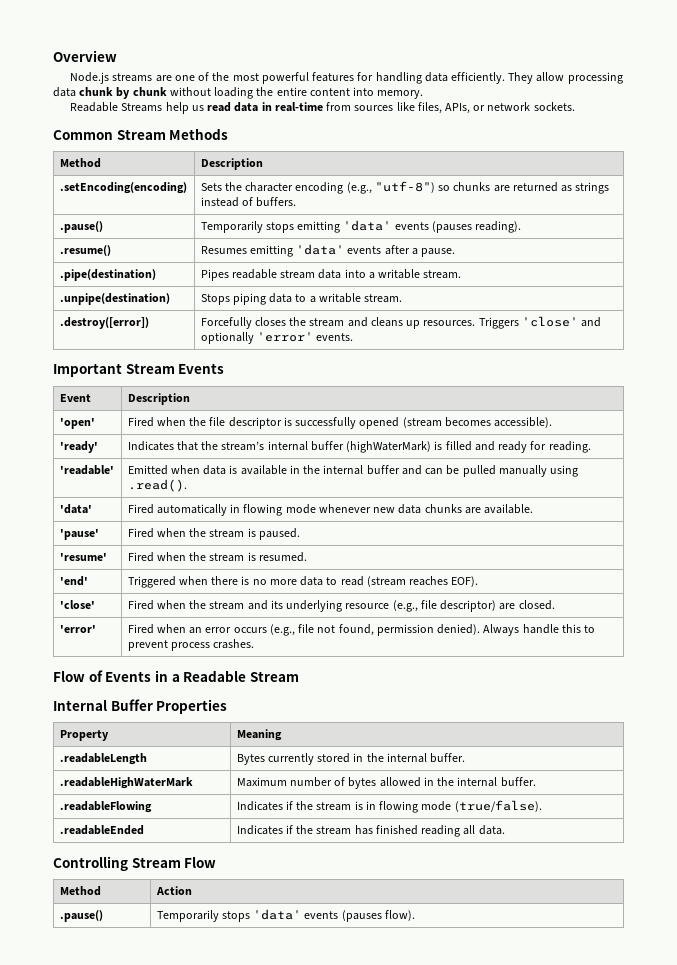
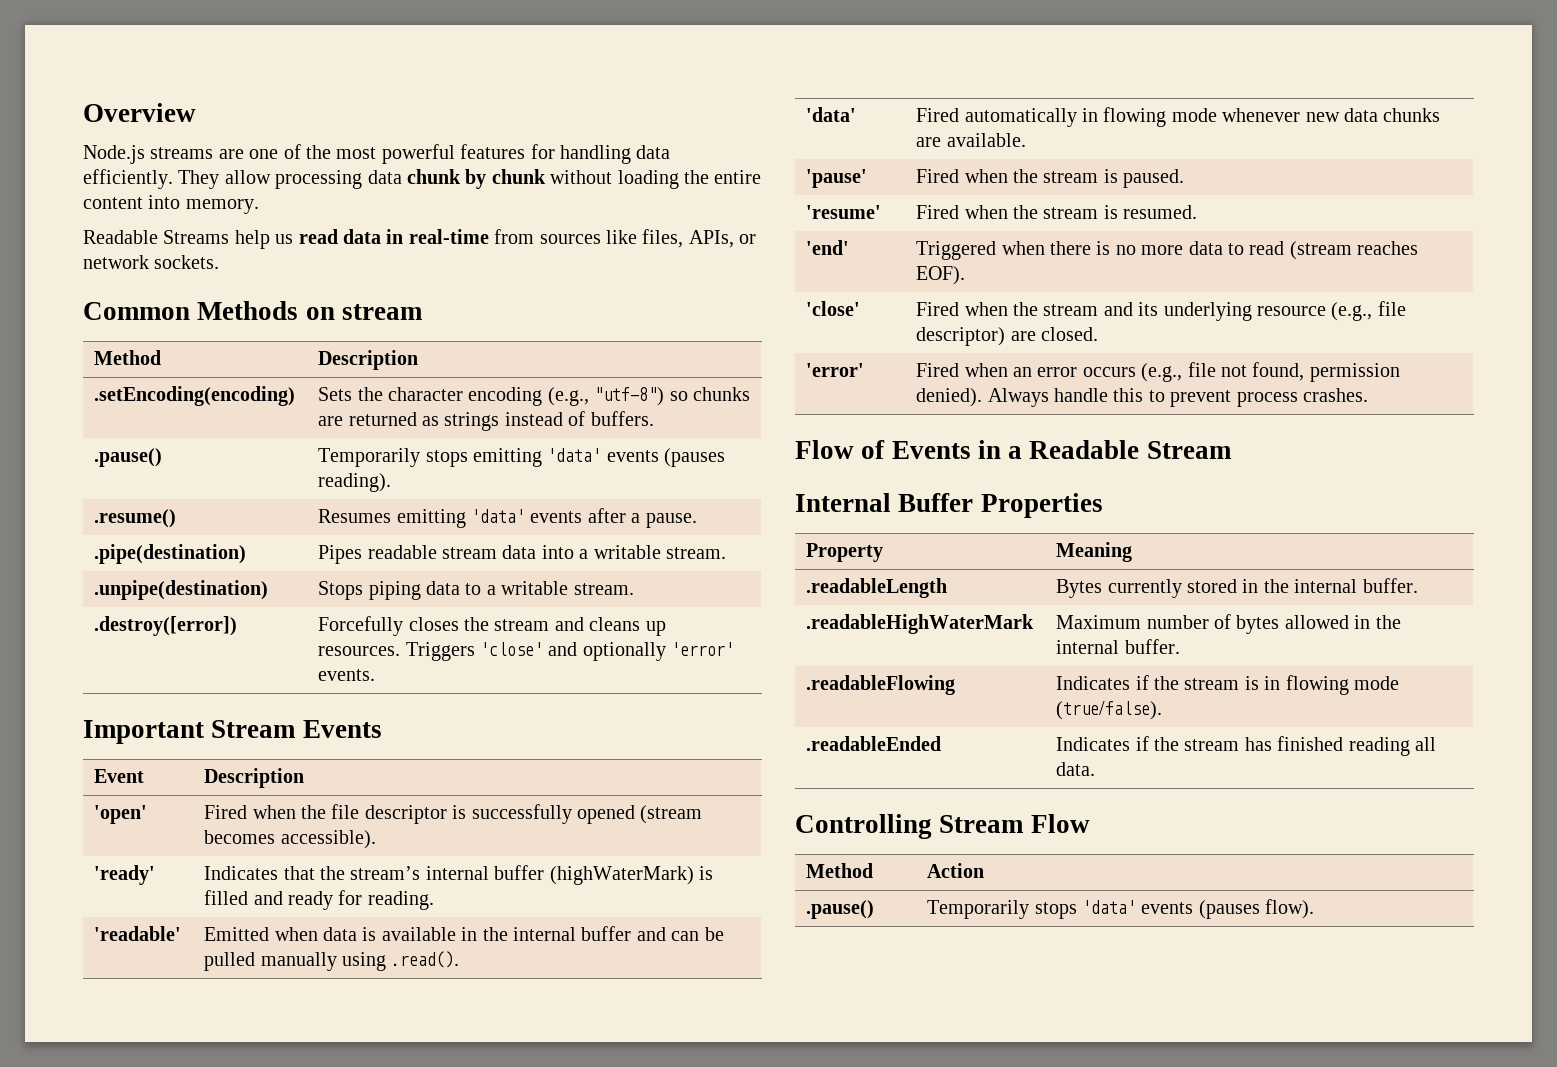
[116,129,166,140] Stream -> (190, 311) none
(229, 134) none -> [305,304,423,320] on stream

